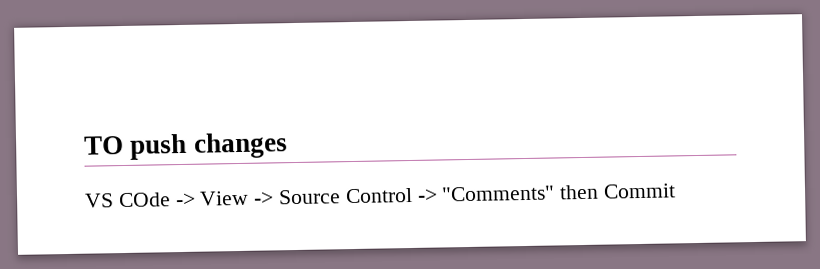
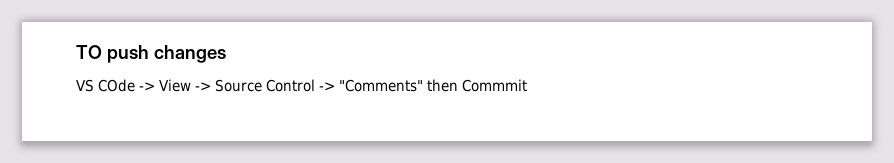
[603,183,677,199] Commit -> [462,79,527,92] Commmit

